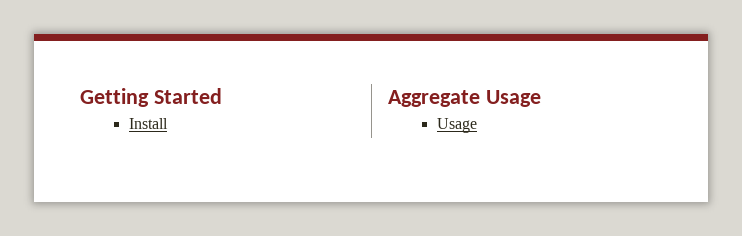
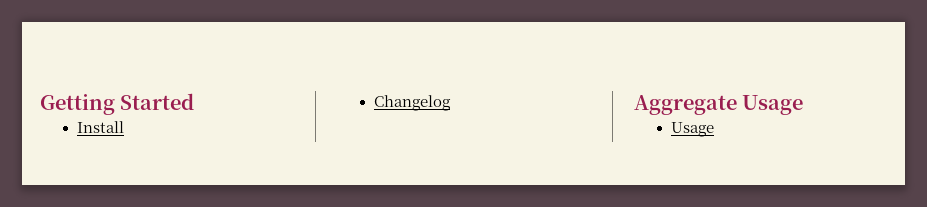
(168, 123) none -> [373,95,451,111] // Changelog

